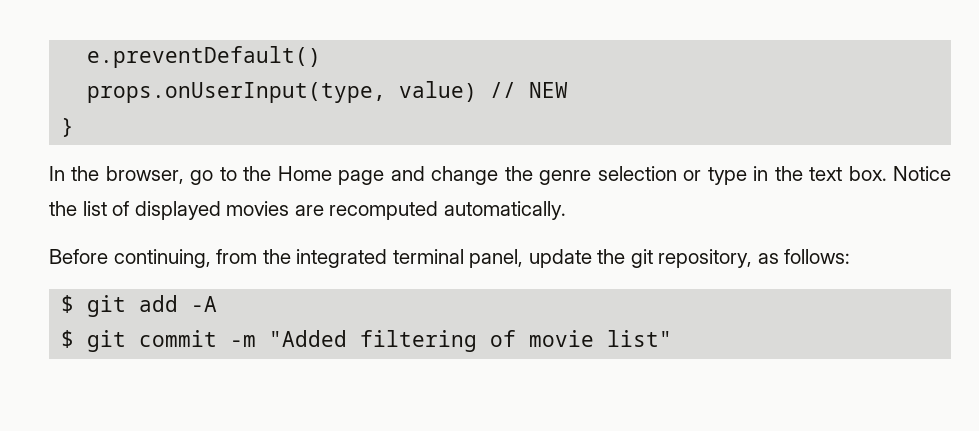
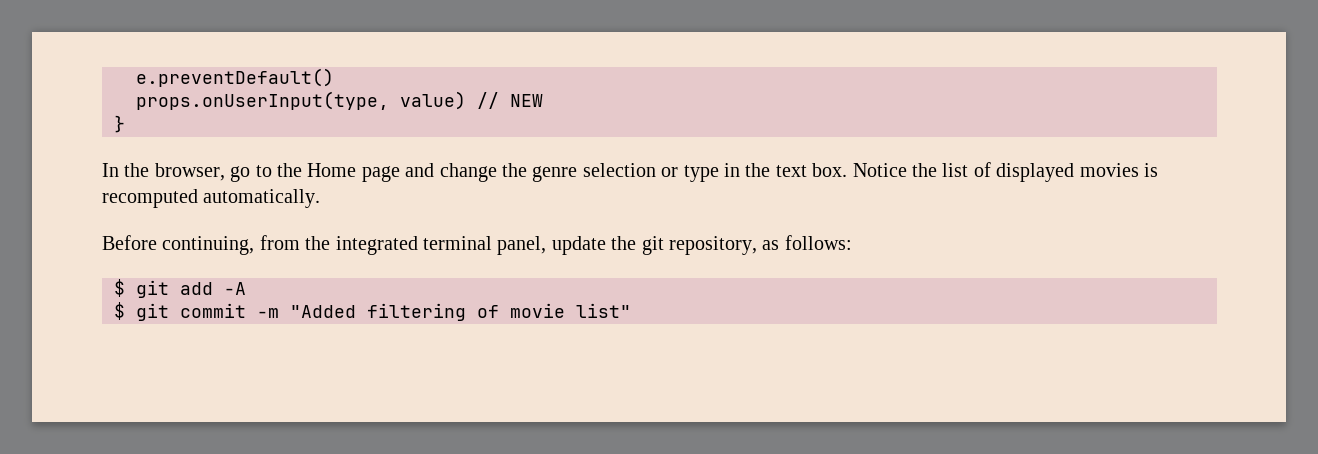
[294,205,324,216] are -> [1143,163,1158,177] is

